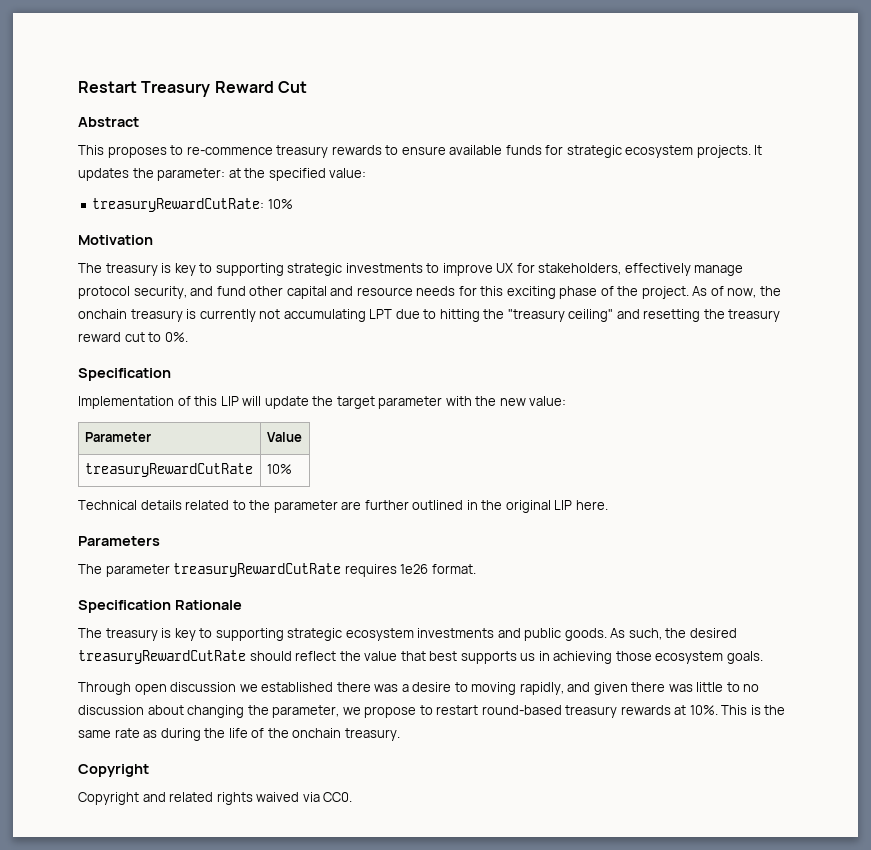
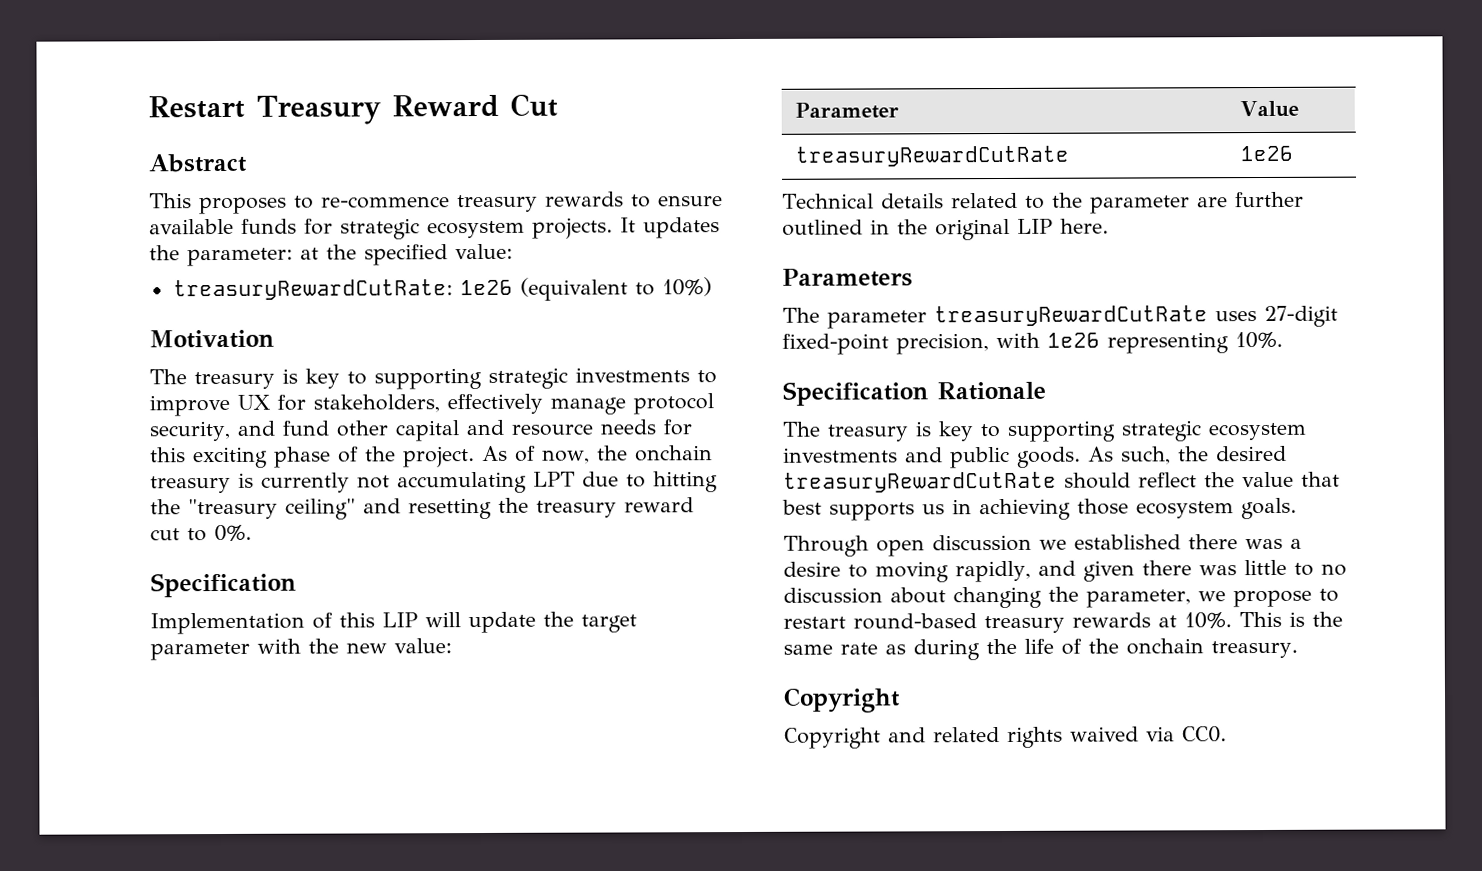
[267,199,293,209] 10% -> [459,277,712,301] 1e26 (equivalent to 10%)
[266,464,292,474] 10% -> [1239,145,1293,162] 1e26
[344,564,476,577] requires 1e26 format. -> [1215,305,1338,327] [782,331,1283,355] uses 27-digit fixed-point precision, with 1e26 representing 10%.

